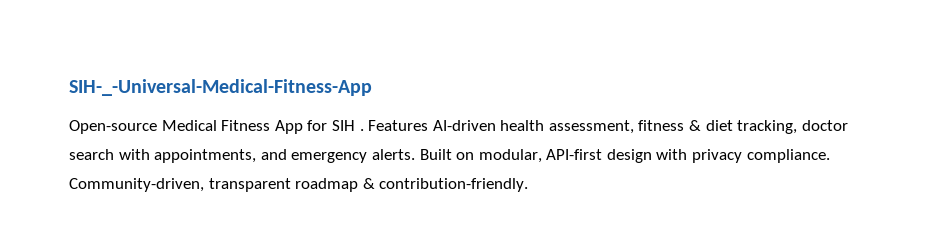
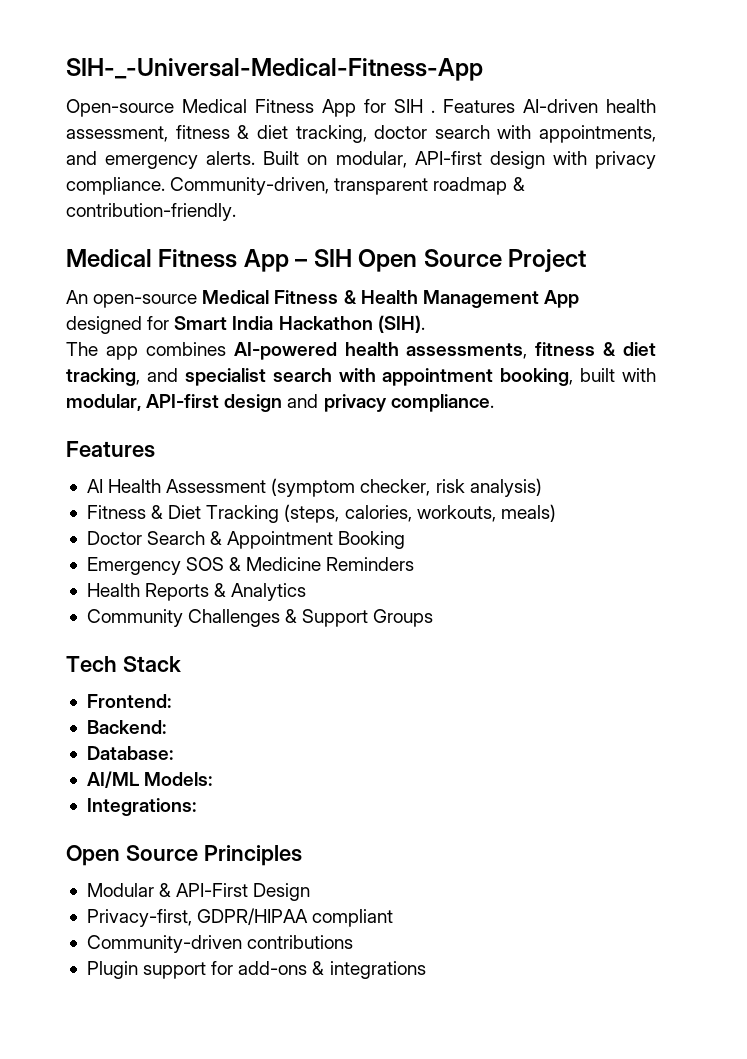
(529, 185) none -> [66,249,587,272] [66,290,579,308] [66,315,425,334] [66,342,656,360] [66,368,656,386] [66,394,494,412] [66,441,155,458] [86,478,542,497] [86,504,556,523] [86,531,406,549] [86,557,415,575] [86,583,307,601] [86,609,434,627] [66,656,181,672] [86,694,171,708] [86,720,166,734] [86,746,173,760] [86,771,213,788] [86,798,196,816] [66,845,302,866] [86,883,311,901] [86,908,394,927] [86,935,354,953] [86,961,426,979] // Medical Fitness App – SIH Open Source Project // An open-source Medical Fitness & Health Management App designed for Smart India Hackathon (SIH). // The app combines AI-powered health assessments, fitness & diet tracking, and specialist search with appointment booking, built with modular, API-first design and privacy compliance. // Features // AI Health Assessment (symptom checker, risk analysis) // Fitness & Diet Tracking (steps, calories, workouts, meals) // Doctor Search & Appointment Booking // Emergency SOS & Medicine Reminders // Health Reports & Analytics // Community Challenges & Support Groups // Tech Stack // Frontend: // Backend: // Database: // AI/ML Models: // Integrations: // Open Source Principles // Modular & API-First Design // Privacy-first, GDPR/HIPAA compliant // Community-driven contributions // Plugin support for add-ons & integrations

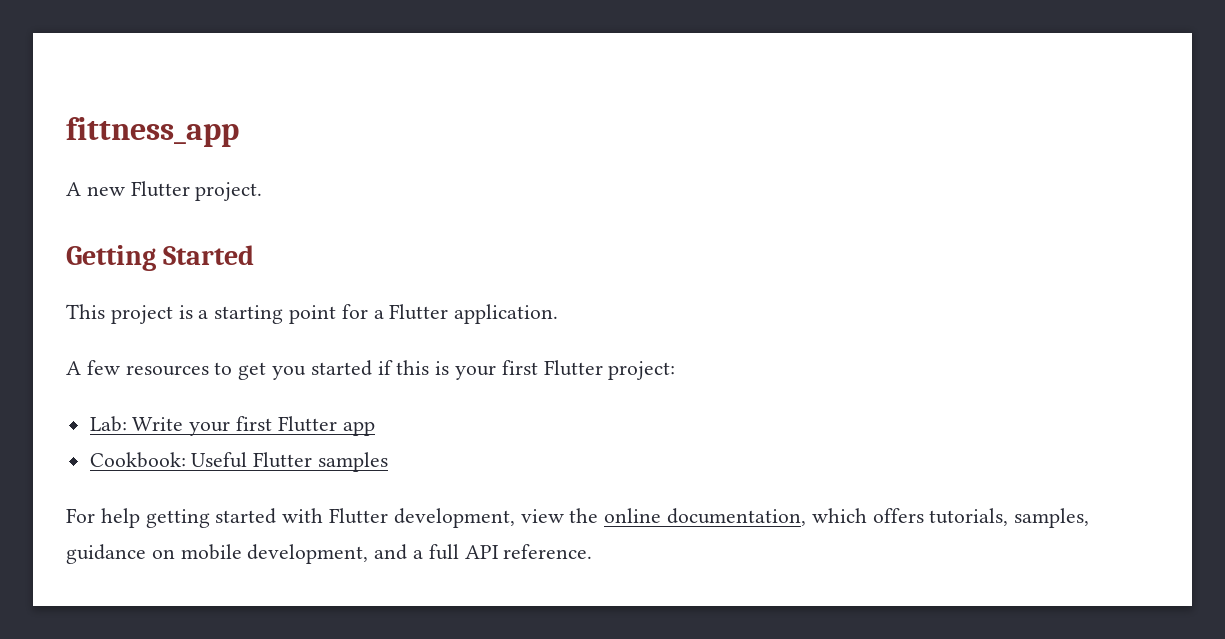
[66,58,483,81] [66,99,656,117] [66,125,656,143] [66,151,657,169] [66,177,525,195] [66,203,236,221] [66,249,587,272] [66,290,579,308] [66,315,425,334] [66,342,656,360] [66,368,656,386] [66,394,494,412] [66,441,155,458] [86,478,542,497] [86,504,556,523] [86,531,406,549] [86,557,415,575] [86,583,307,601] [86,609,434,627] [66,656,181,672] [86,694,171,708] [86,720,166,734] [86,746,173,760] [86,771,213,788] [86,798,196,816] [66,845,302,866] [86,883,311,901] [86,908,394,927] [86,935,354,953] [86,961,426,979] SIH-_-Universal-Medical-Fitness-App // Open-source Medical Fitness App for SIH . Features AI-driven health assessment, fitness & diet tracking, doctor search with appointments, and emergency alerts. Built on modular, API-first design with privacy compliance. Community-driven, transparent roadmap & contribution-friendly. // Medical Fitness App – SIH Open Source Project // An open-source Medical Fitness & Health Management App designed for Smart India Hackathon (SIH). // The app combines AI-powered health assessments, fitness & diet tracking, and specialist search with appointment booking, built with modular, API-first design and privacy compliance. // Features // AI Health Assessment (symptom checker, risk analysis) // Fitness & Diet Tracking (steps, calories, workouts, meals) // Doctor Search & Appointment Booking // Emergency SOS & Medicine Reminders // Health Reports & Analytics // Community Challenges & Support Groups // Tech Stack // Frontend: // Backend: // Database: // AI/ML Models: // Integrations: // Open Source Principles // Modular & API-First Design // Privacy-first, GDPR/HIPAA compliant // Community-driven contributions // Plugin support for add-ons & integrations -> [66,117,239,147] [66,181,263,201] [66,245,255,271] [66,304,559,324] [66,360,676,380] [89,416,375,436] [89,452,389,472] [66,508,1090,528] [66,544,593,564] fittness_app // A new Flutter project. // Getting Started // This project is a starting point for a Flutter application. // A few resources to get you started if this is your first Flutter project: // Lab: Write your first Flutter app // Cookbook: Useful Flutter samples // For help getting started with Flutter development, view the online documentation, which offers tutorials, samples, guidance on mobile development, and a full API reference.

